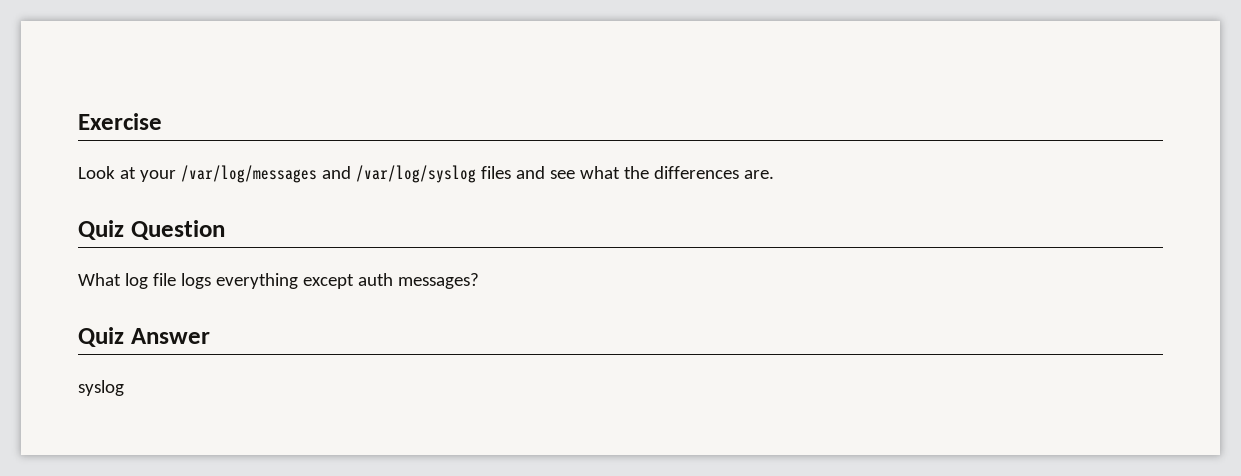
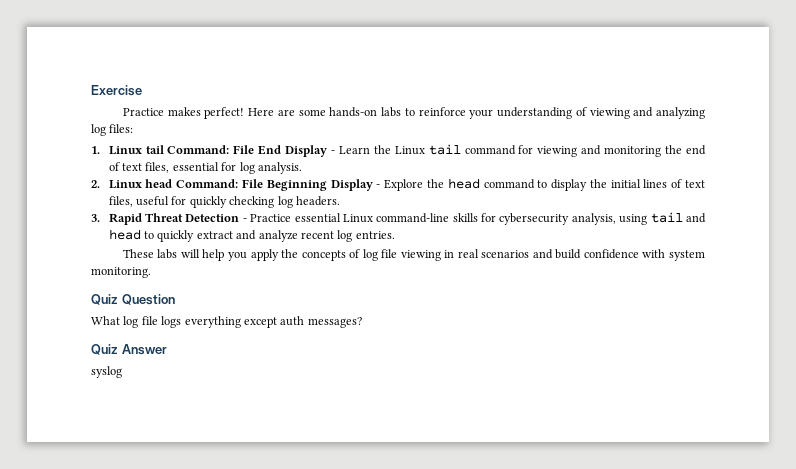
[78,165,774,183] Look at your /var/log/messages and /var/log/syslog files and see what the differences are. -> [122,107,705,119] [91,124,134,136] [91,144,706,157] [108,162,302,174] [91,178,705,191] [108,196,340,208] [91,212,706,225] [108,229,395,242] [122,249,705,261] [91,267,151,278] Practice makes perfect! Here are some hands-on labs to reinforce your understanding of viewing and analyzing log files: // 1. Linux tail Command: File End Display - Learn the Linux tail command for viewing and monitoring the end of text files, essential for log analysis. // 2. Linux head Command: File Beginning Display - Explore the head command to display the initial lines of text files, useful for quickly checking log headers. // 3. Rapid Threat Detection - Practice essential Linux command-line skills for cybersecurity analysis, using tail and head to quickly extract and analyze recent log entries. // These labs will help you apply the concepts of log file viewing in real scenarios and build confidence with system monitoring.

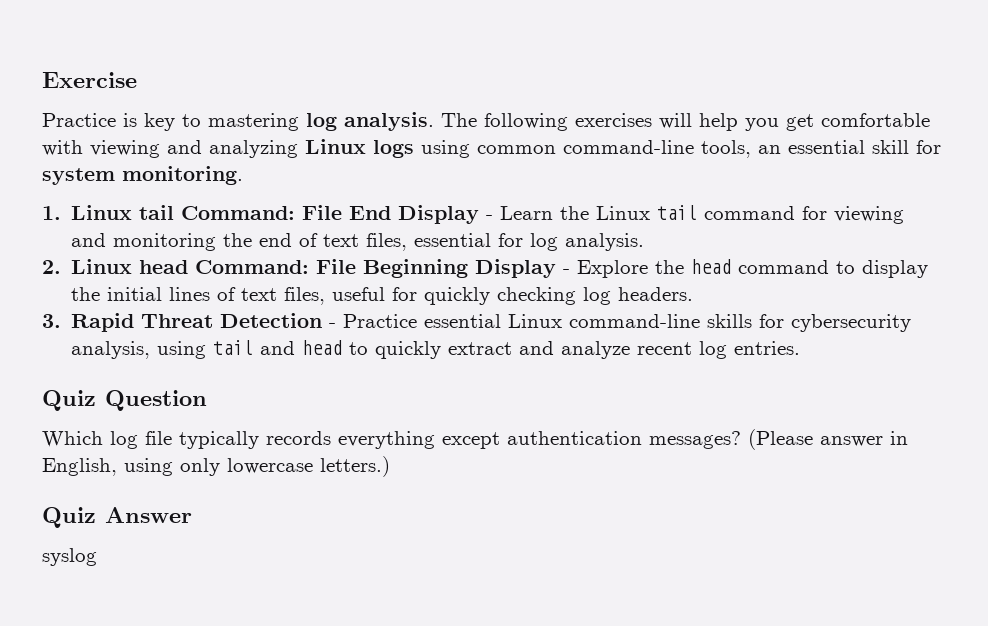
[167,107,705,119] [91,124,134,136] makes perfect! Here are some hands-on labs to reinforce your understanding of viewing and analyzing log files: -> [123,112,930,131] [42,139,941,158] [42,166,243,185] is key to mastering log analysis. The following exercises will help you get comfortable with viewing and analyzing Linux logs using common command-line tools, an essential skill for system monitoring.
[122,249,705,261] [91,267,151,278] // These labs will help you apply the concepts of log file viewing in real scenarios and build confidence with system monitoring. -> (801, 348) none
[91,316,182,328] What log file logs -> [42,431,331,449] Which log file typically records
[280,316,305,326] auth -> [507,431,642,445] authentication
(362, 322) none -> [748,429,908,450] [42,456,390,477] (Please answer in English, using only lowercase letters.)

